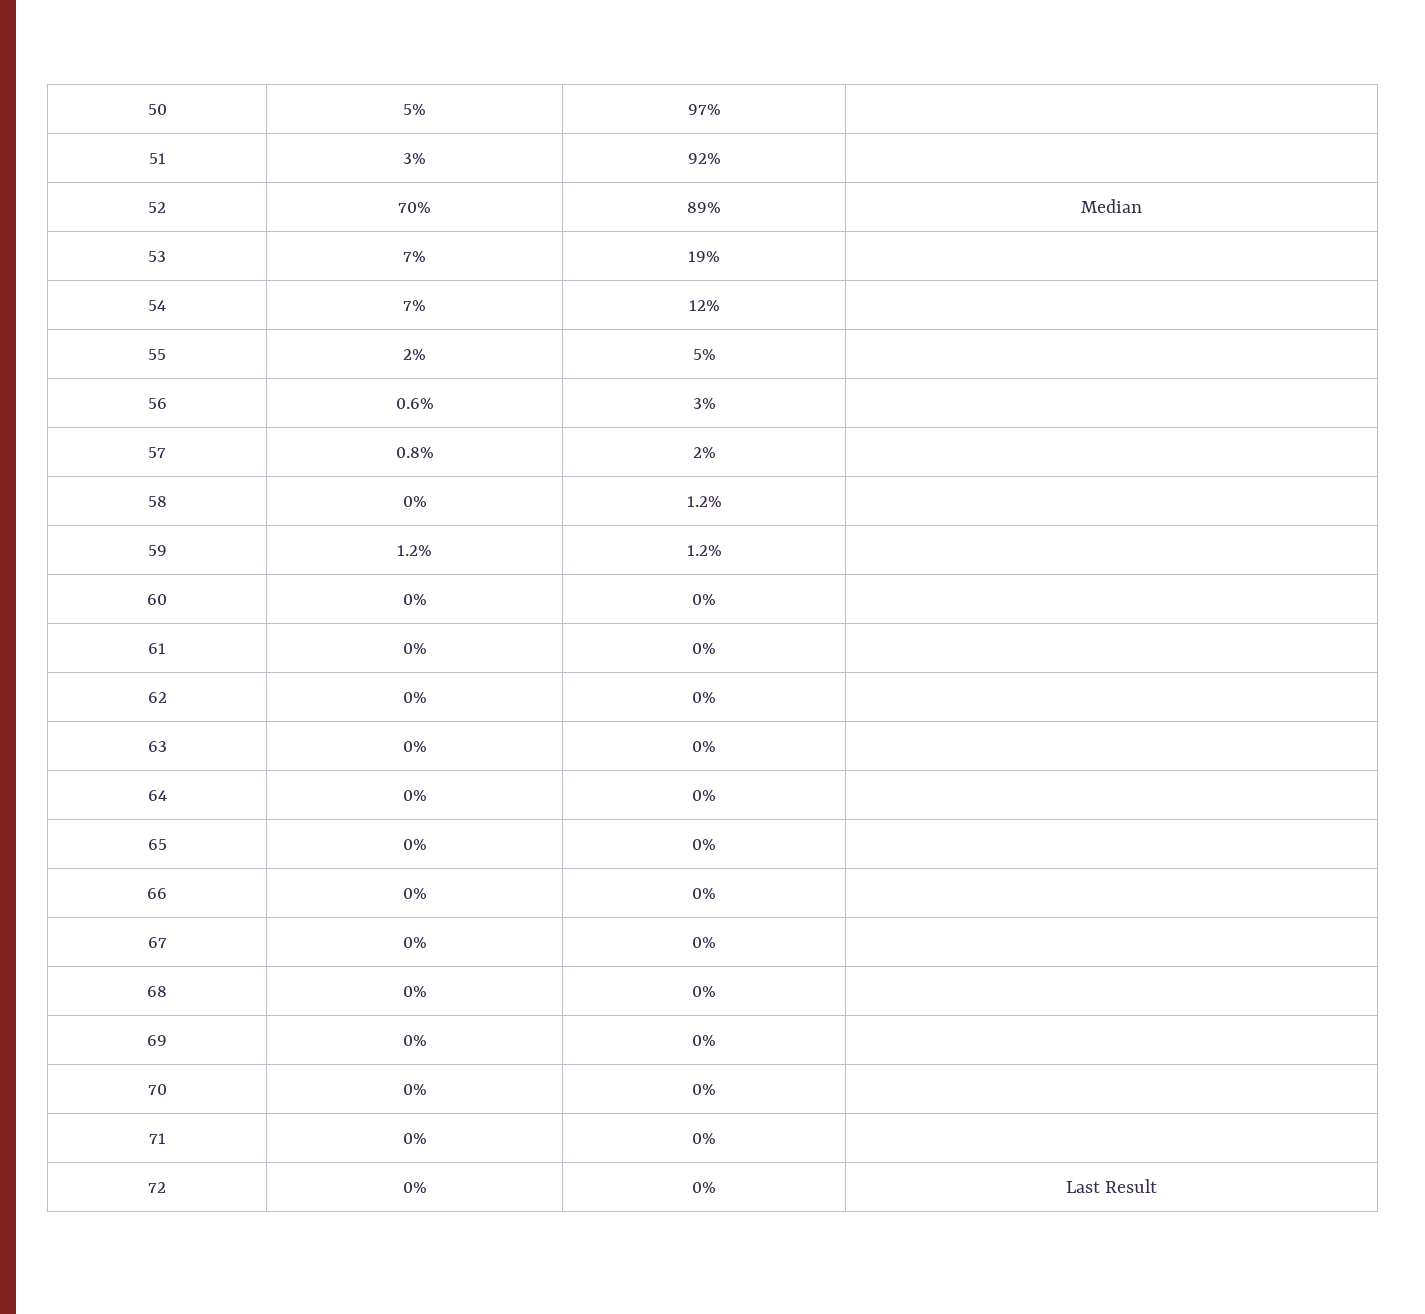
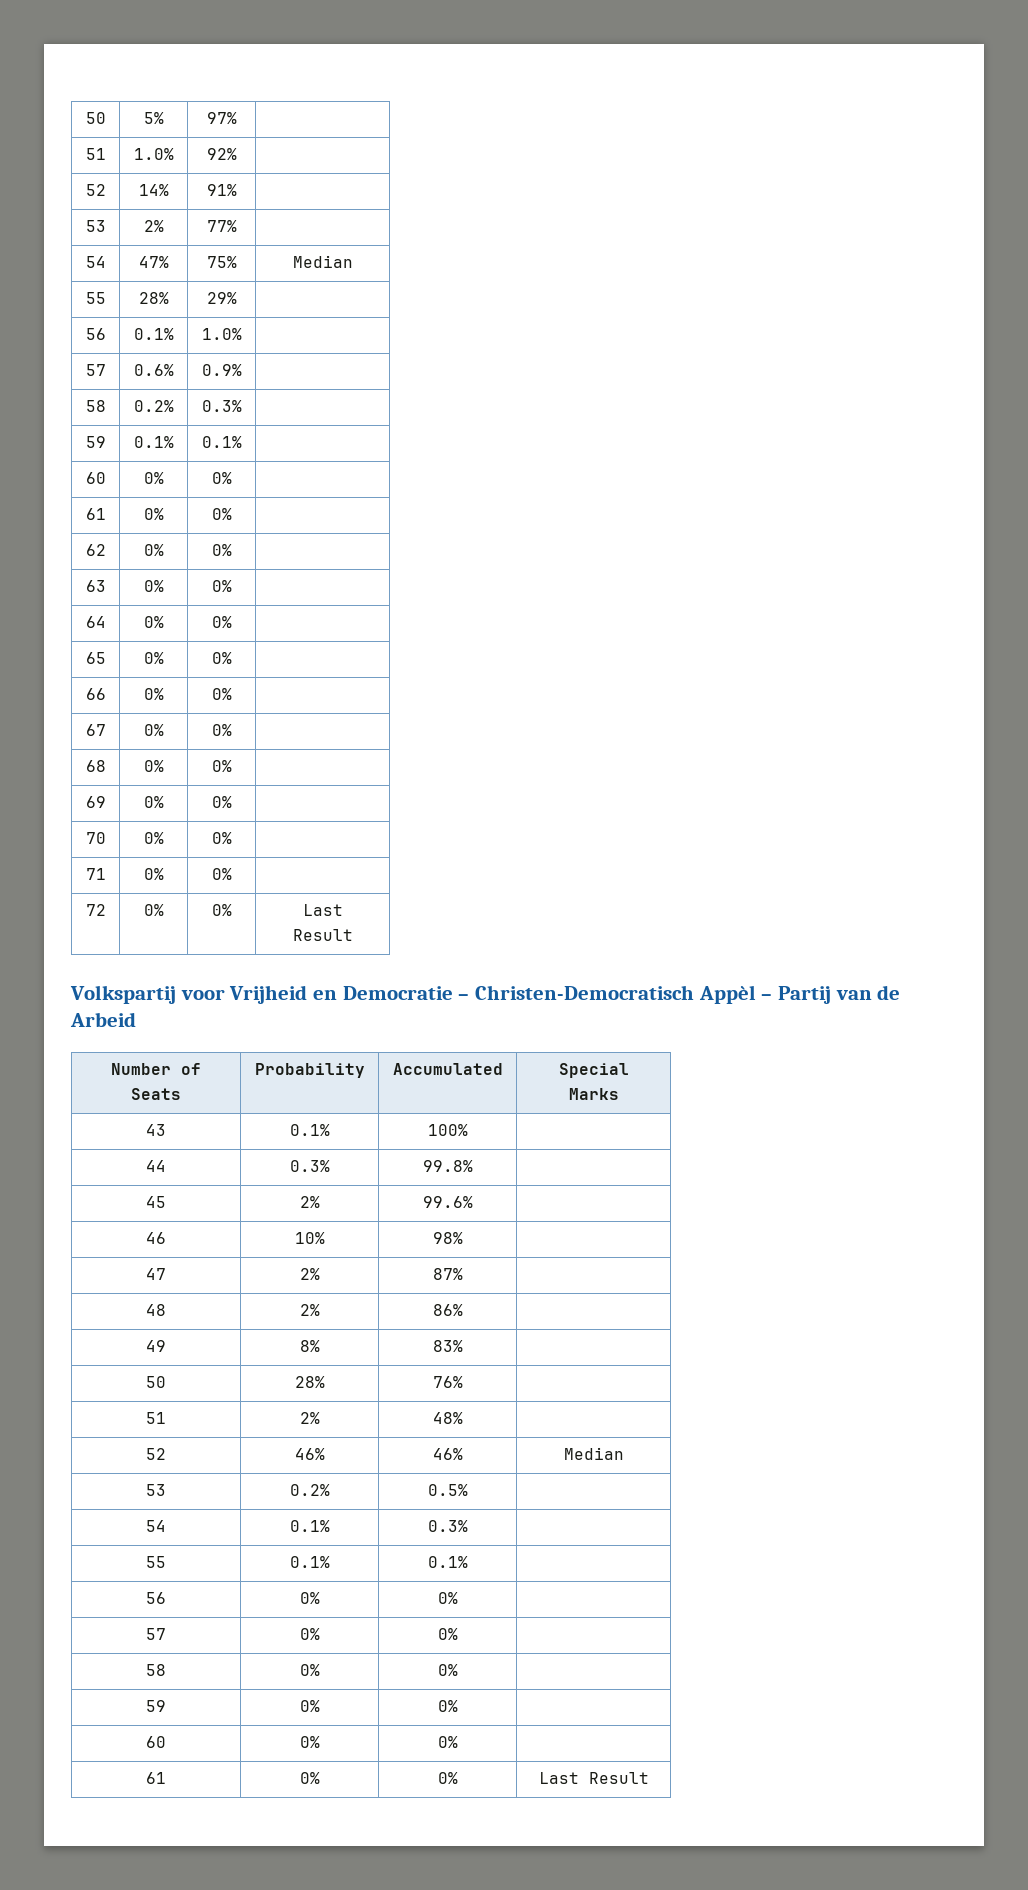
[403,153,426,164] 3% -> [133,148,174,160] 1.0%
[398,202,431,213] [687,202,721,213] [1081,199,1142,213] [148,251,166,262] [403,251,426,262] [688,251,720,262] [148,300,166,311] [403,300,426,311] [688,300,720,311] [148,349,166,360] [403,349,426,360] [692,349,716,360] [147,398,167,409] [395,398,434,409] [692,398,716,409] [148,447,166,458] [395,447,434,458] [692,447,716,458] [147,496,167,507] [402,496,427,507] [686,496,722,507] [147,545,167,556] [397,545,432,556] [686,545,722,556] 70% | 89% | Median // 53 | 7% | 19% | // 54 | 7% | 12% | // 55 | 2% | 5% | // 56 | 0.6% | 3% | // 57 | 0.8% | 2% | // 58 | 0% | 1.2% | // 59 | 1.2% | 1.2% -> [138,184,169,196] [206,184,237,196] [85,220,106,232] [143,220,164,232] [206,220,237,232] [85,256,106,268] [138,256,169,268] [206,256,237,268] [292,255,353,268] [85,292,106,304] [138,292,169,304] [206,292,237,304] [85,328,106,340] [133,328,174,340] [201,328,242,340] [85,364,106,376] [133,364,174,376] [201,364,242,376] [85,400,106,412] [133,400,174,412] [201,400,242,412] [85,436,106,448] [133,436,174,448] [201,436,242,448] 14% | 91% | // 53 | 2% | 77% | // 54 | 47% | 75% | Median // 55 | 28% | 29% | // 56 | 0.1% | 1.0% | // 57 | 0.6% | 0.9% | // 58 | 0.2% | 0.3% | // 59 | 0.1% | 0.1%
(1158, 1186) none -> [70,985,901,1004] [70,1012,136,1027] [111,1063,201,1075] [131,1088,181,1100] [254,1063,365,1078] [392,1063,503,1075] [558,1063,629,1078] [568,1088,619,1100] [146,1124,166,1136] [289,1124,330,1136] [427,1124,468,1136] [146,1160,166,1172] [289,1160,330,1172] [422,1160,473,1172] [146,1196,166,1208] [299,1196,320,1208] [422,1196,473,1208] [146,1232,166,1244] [294,1232,325,1244] [432,1232,463,1244] [146,1268,166,1280] [299,1268,320,1280] [432,1268,463,1280] [146,1304,166,1316] [299,1304,320,1316] [432,1304,463,1316] [146,1340,166,1352] [299,1340,320,1352] [432,1340,463,1352] [146,1376,166,1388] [294,1376,325,1388] [432,1376,463,1388] [146,1412,166,1424] [299,1412,320,1424] [432,1412,463,1424] [146,1448,166,1460] [294,1448,325,1460] [432,1448,463,1460] [563,1447,624,1460] [146,1484,166,1496] [289,1484,330,1496] [427,1484,468,1496] [146,1520,166,1532] [289,1520,330,1532] [427,1520,468,1532] [146,1556,166,1568] [289,1556,330,1568] [427,1556,468,1568] [146,1592,166,1604] [299,1592,320,1604] [437,1592,458,1604] [146,1628,166,1640] [299,1628,320,1640] [437,1628,458,1640] [146,1664,166,1676] [299,1664,320,1676] [437,1664,458,1676] [146,1700,166,1712] [299,1700,320,1712] [437,1700,458,1712] [146,1736,166,1748] [299,1736,320,1748] [437,1736,458,1748] [146,1772,166,1784] [299,1772,320,1784] [437,1772,458,1784] [538,1772,649,1784] // Volkspartij voor Vrijheid en Democratie – Christen-Democratisch Appèl – Partij van de Arbeid // Number of Seats | Probability | Accumulated | Special Marks // 43 | 0.1% | 100% | // 44 | 0.3% | 99.8% | // 45 | 2% | 99.6% | // 46 | 10% | 98% | // 47 | 2% | 87% | // 48 | 2% | 86% | // 49 | 8% | 83% | // 50 | 28% | 76% | // 51 | 2% | 48% | // 52 | 46% | 46% | Median // 53 | 0.2% | 0.5% | // 54 | 0.1% | 0.3% | // 55 | 0.1% | 0.1% | // 56 | 0% | 0% | // 57 | 0% | 0% | // 58 | 0% | 0% | // 59 | 0% | 0% | // 60 | 0% | 0% | // 61 | 0% | 0% | Last Result

